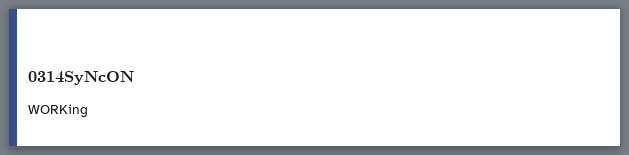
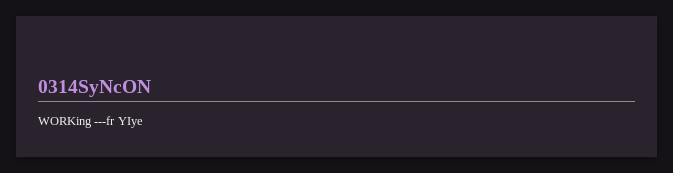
(88, 111) none -> [94,116,143,128] ---fr YIye

